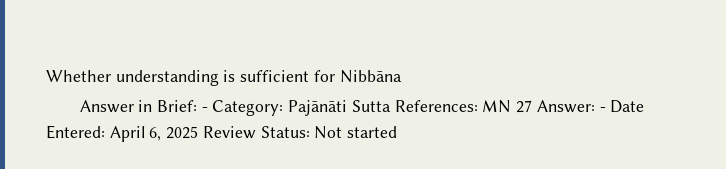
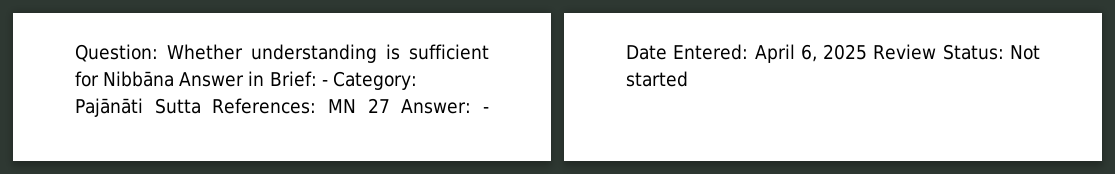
(46, 76) none -> [75,44,158,62] Question:
(402, 76) // -> (175, 79) none

